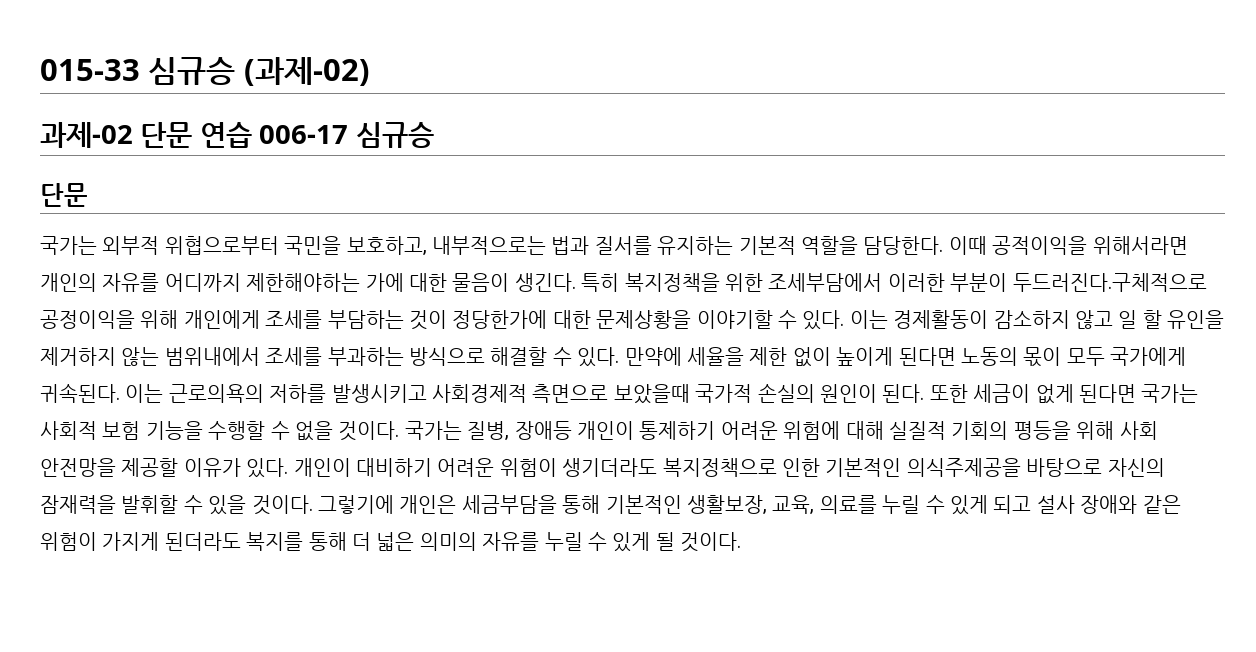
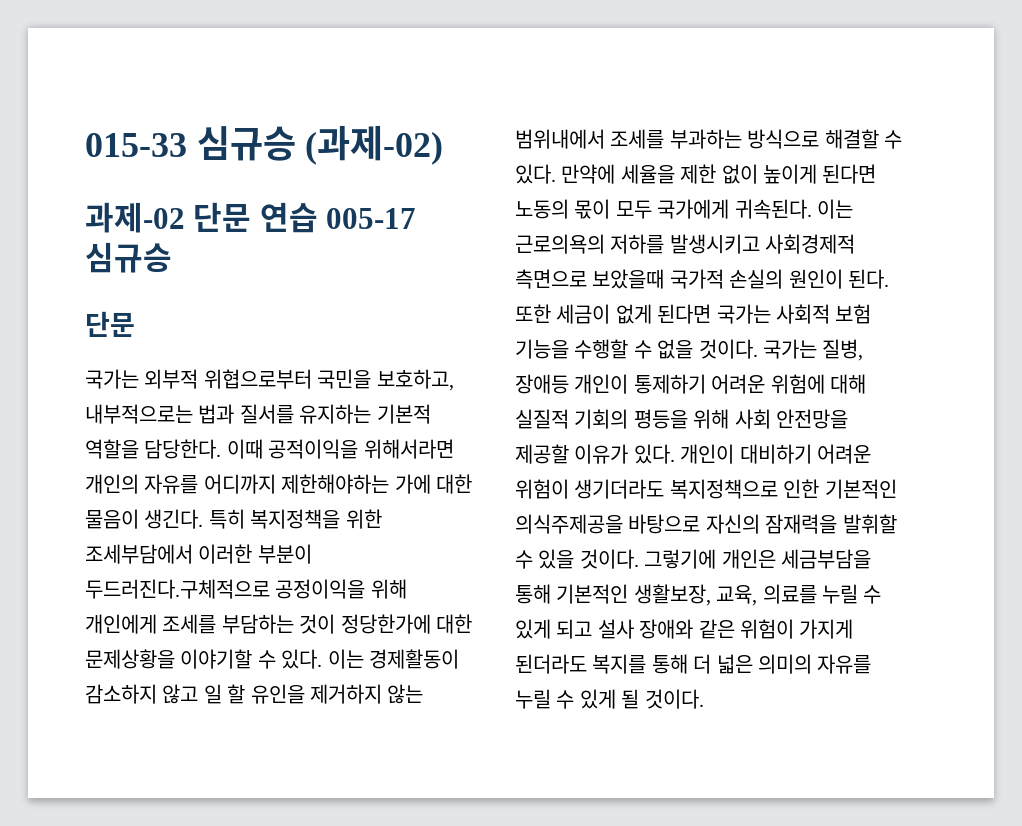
[259,125,349,144] 006-17 -> [326,208,417,229] 005-17

